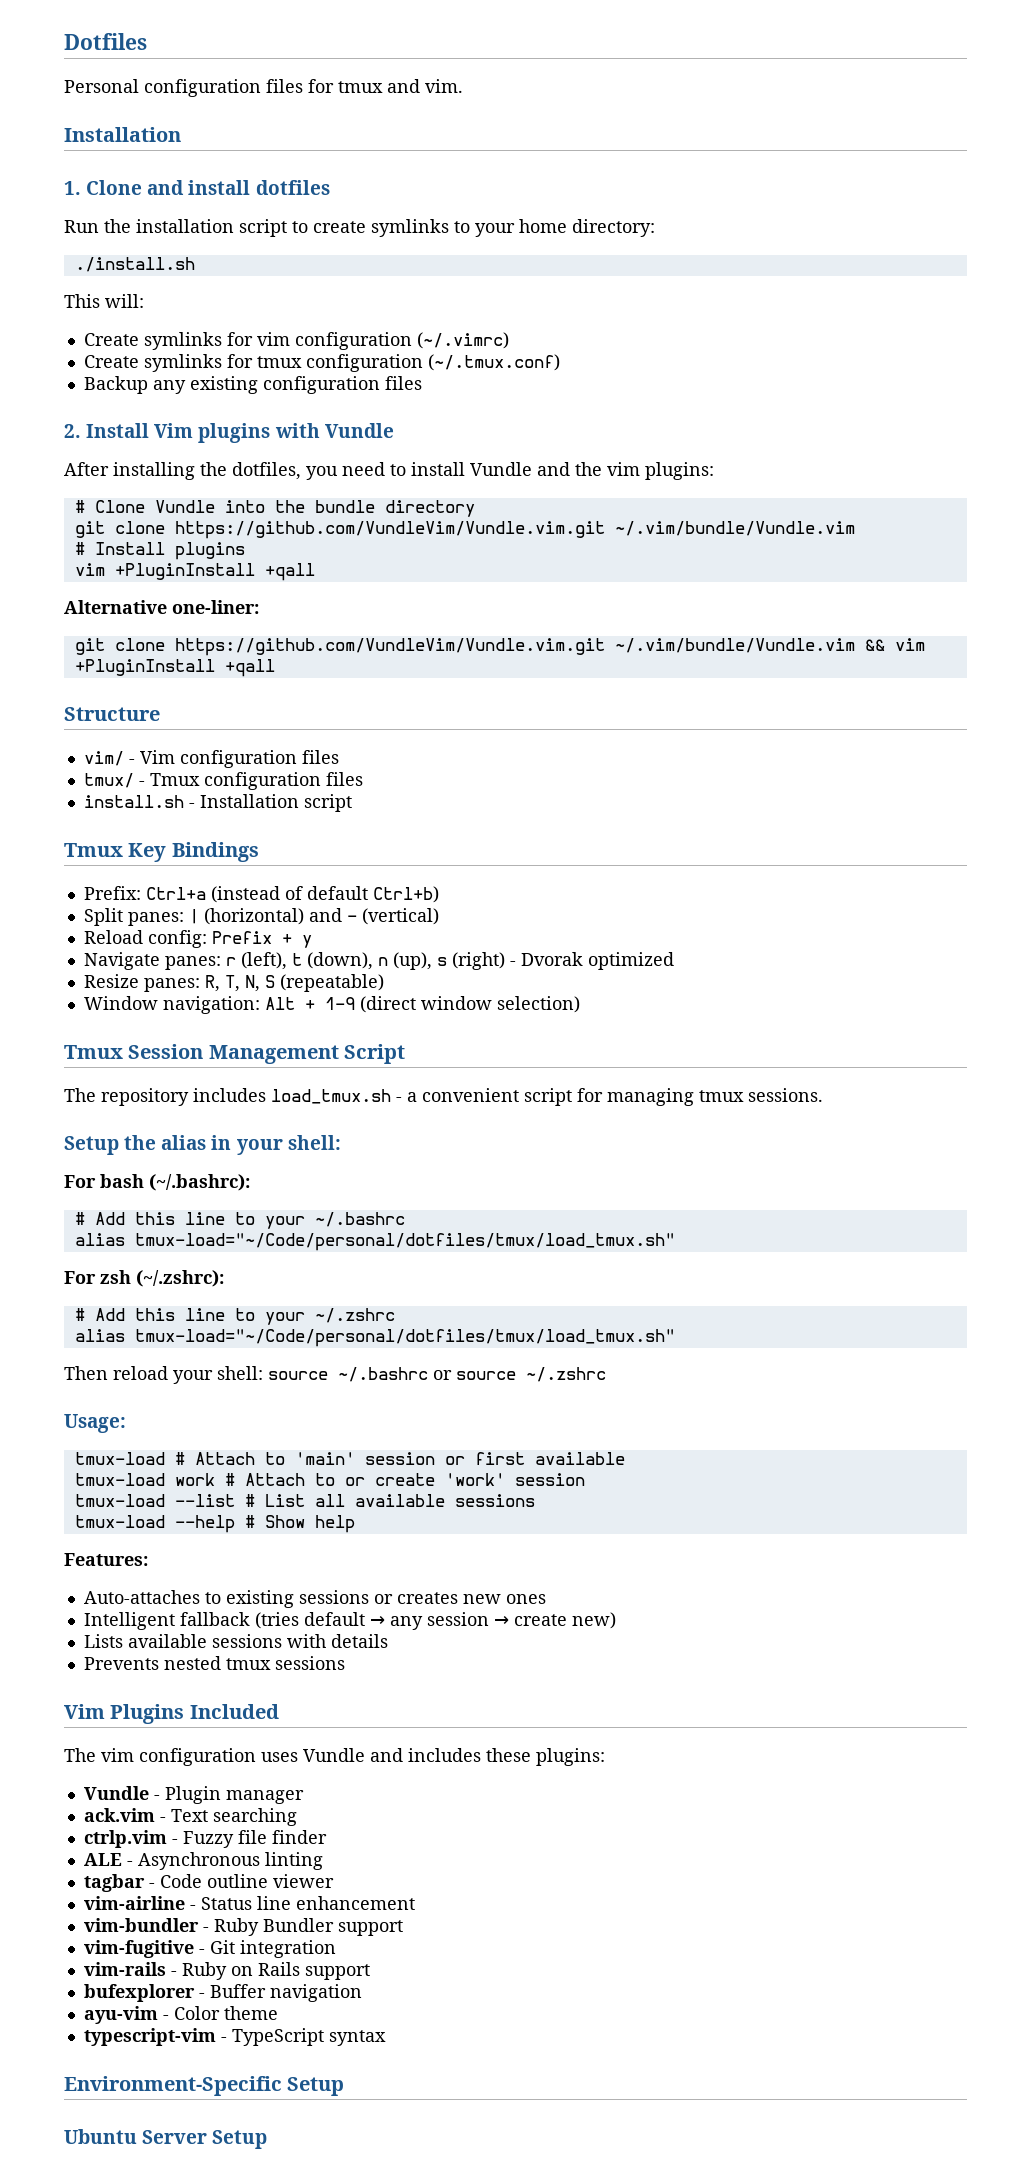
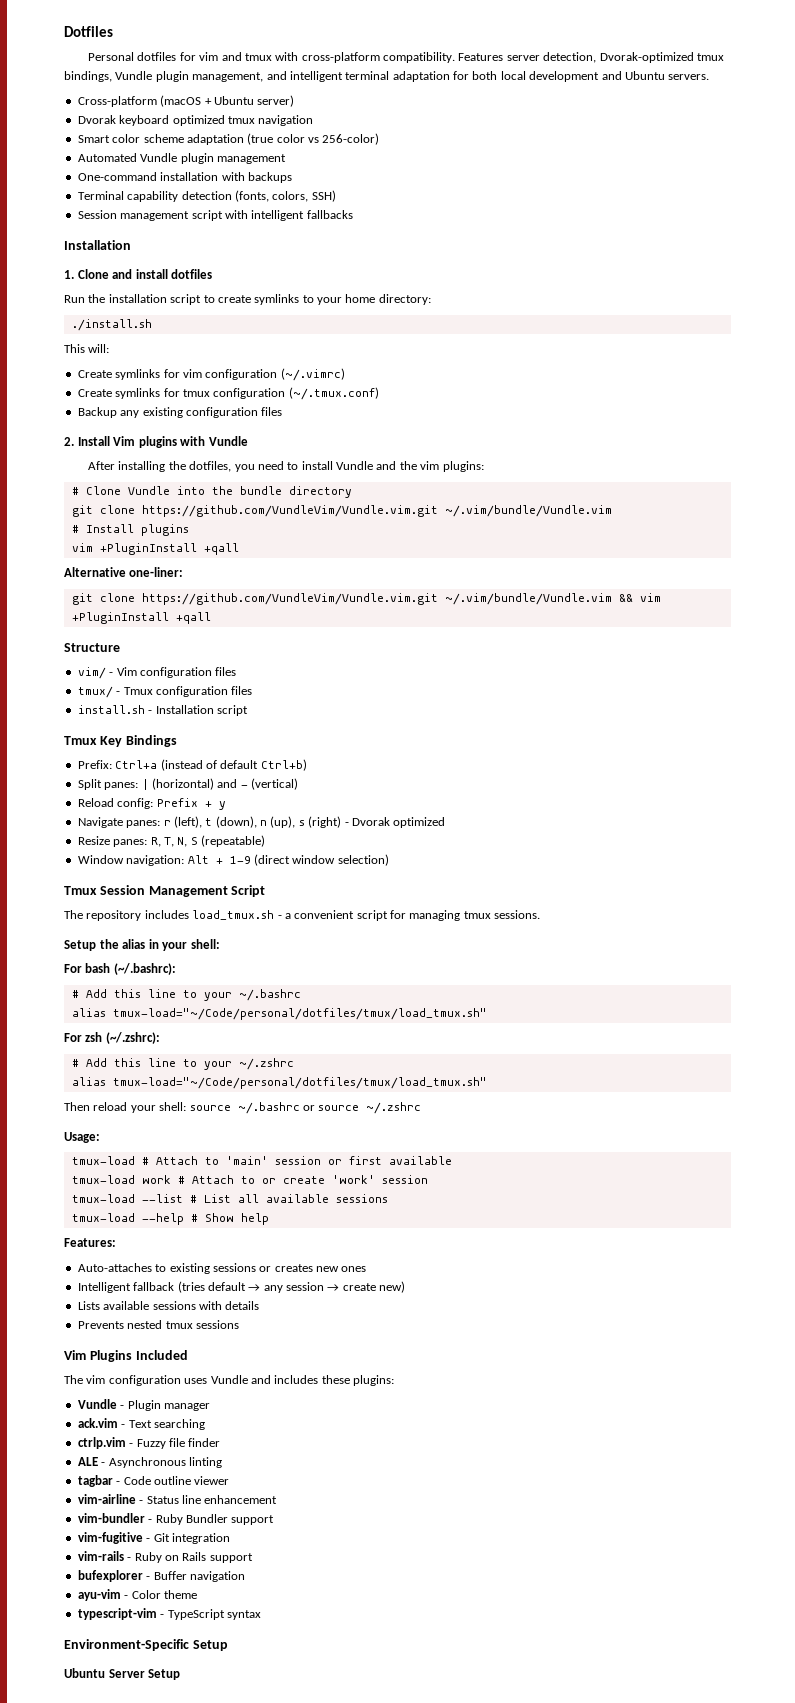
[144,79,463,97] configuration files for tmux and vim. -> [137,52,724,63] [64,71,710,82] [77,95,295,107] [77,115,314,126] [77,133,380,145] [77,153,286,164] [77,172,292,183] [77,190,336,202] [77,210,353,221] dotfiles for vim and tmux with cross-platform compatibility. Features server detection, Dvorak-optimized tmux bindings, Vundle plugin management, and intelligent terminal adaptation for both local development and Ubuntu servers. // Cross-platform (macOS + Ubuntu server) // Dvorak keyboard optimized tmux navigation // Smart color scheme adaptation (true color vs 256-color) // Automated Vundle plugin management // One-command installation with backups // Terminal capability detection (fonts, colors, SSH) // Session management script with intelligent fallbacks

